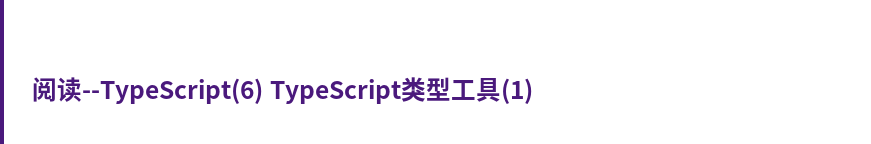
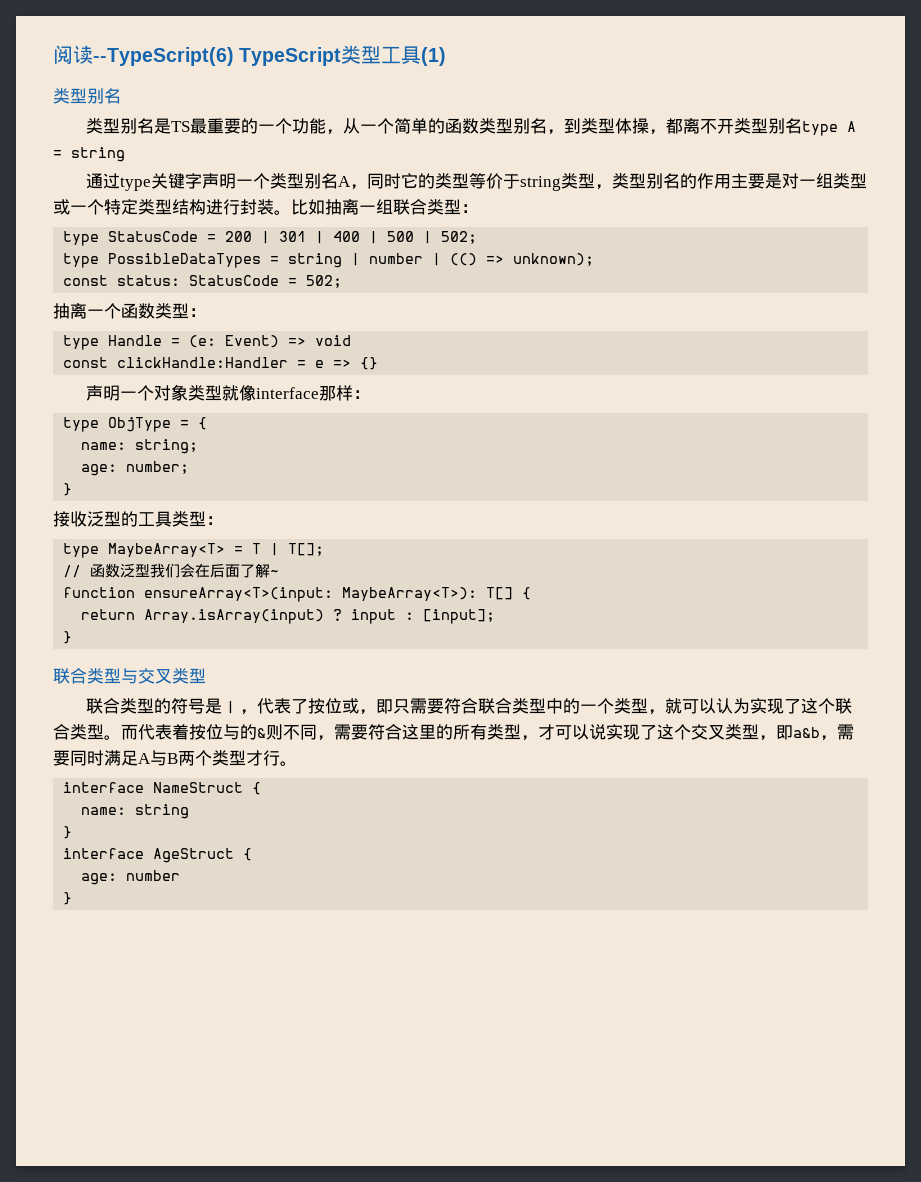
(533, 91) none -> [53,88,121,104] [85,118,856,136] [53,147,125,162] [85,173,867,191] [53,199,478,215] [63,231,478,246] [63,253,595,268] [63,275,343,288] [53,303,206,319] [63,335,352,350] [63,357,379,370] [85,384,370,401] [63,417,208,432] [81,439,199,454] [81,461,190,476] [63,483,73,496] [53,511,223,527] [63,543,325,558] [63,563,280,578] [63,587,532,602] [81,609,496,624] [63,631,73,644] [53,668,206,684] [85,698,852,715] [53,724,854,741] [53,750,297,766] [63,782,262,795] [81,804,190,819] [63,826,73,839] [63,848,253,863] [81,870,181,885] [63,892,73,905] // 类型别名 // 类型别名是TS最重要的一个功能，从一个简单的函数类型别名，到类型体操，都离不开类型别名type A = string // 通过type关键字声明一个类型别名A，同时它的类型等价于string类型，类型别名的作用主要是对一组类型或一个特定类型结构进行封装。比如抽离一组联合类型： // type StatusCode = 200 | 301 | 400 | 500 | 502; // type PossibleDataTypes = string | number | (() => unknown); // const status: StatusCode = 502; // 抽离一个函数类型： // type Handle = (e: Event) => void // const clickHandle:Handler = e => {} // 声明一个对象类型就像interface那样： // type ObjType = { // name: string; // age: number; // } // 接收泛型的工具类型： // type MaybeArray<T> = T | T[]; // // 函数泛型我们会在后面了解~ // function ensureArray<T>(input: MaybeArray<T>): T[] { // return Array.isArray(input) ? input : [input]; // } // 联合类型与交叉类型 // 联合类型的符号是 | ，代表了按位或，即只需要符合联合类型中的一个类型，就可以认为实现了这个联合类型。而代表着按位与的&则不同，需要符合这里的所有类型，才可以说实现了这个交叉类型，即a&b，需要同时满足A与B两个类型才行。 // interface NameStruct { // name: string // } // interface AgeStruct { // age: number // }

